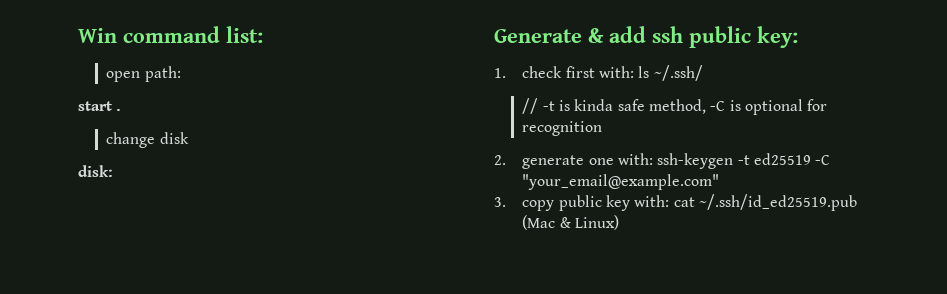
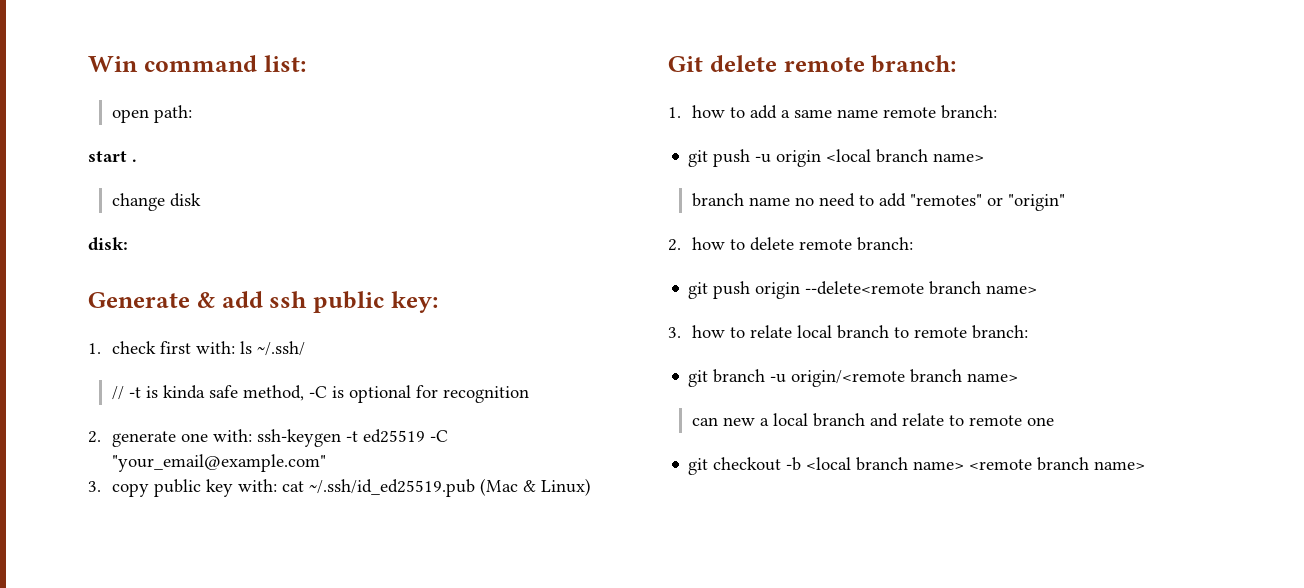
(620, 222) none -> [668,55,957,73] [668,105,998,119] [688,149,985,167] [692,193,1066,211] [668,237,914,251] [688,281,1038,299] [668,325,1029,339] [688,369,1019,387] [692,413,1055,427] [688,457,1146,475] // Git delete remote branch: // 1. how to add a same name remote branch: // git push -u origin <local branch name> // branch name no need to add "remotes" or "origin" // 2. how to delete remote branch: // git push origin --delete<remote branch name> // 3. how to relate local branch to remote branch: // git branch -u origin/<remote branch name> // can new a local branch and relate to remote one // git checkout -b <local branch name> <remote branch name>

